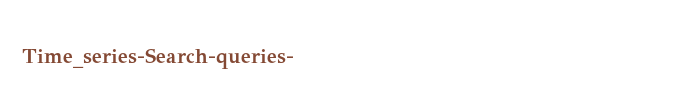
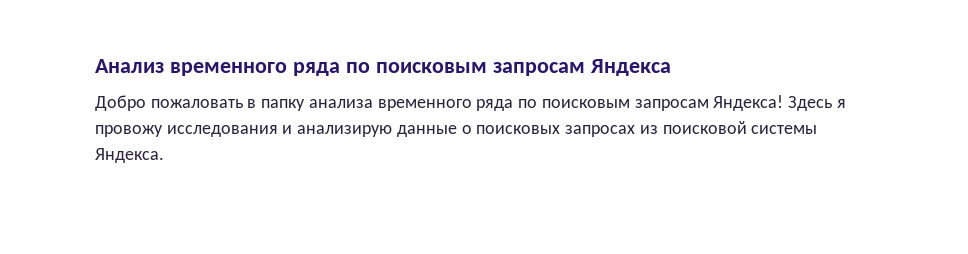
[22,48,294,69] Time_series-Search-queries- -> [95,59,671,76] [95,95,846,111] [95,121,818,137] [95,148,164,163] Анализ временного ряда по поисковым запросам Яндекса // Добро пожаловать в папку анализа временного ряда по поисковым запросам Яндекса! Здесь я провожу исследования и анализирую данные о поисковых запросах из поисковой системы Яндекса.

